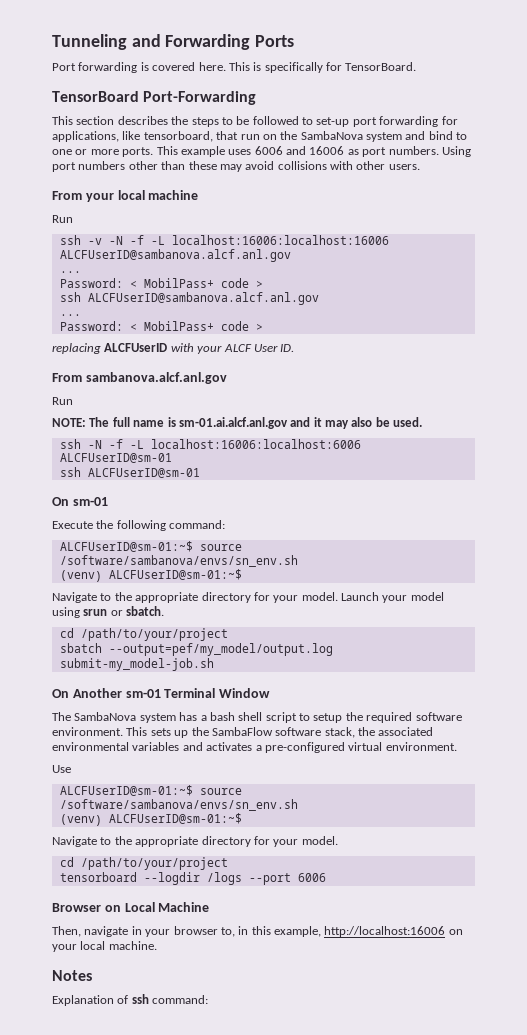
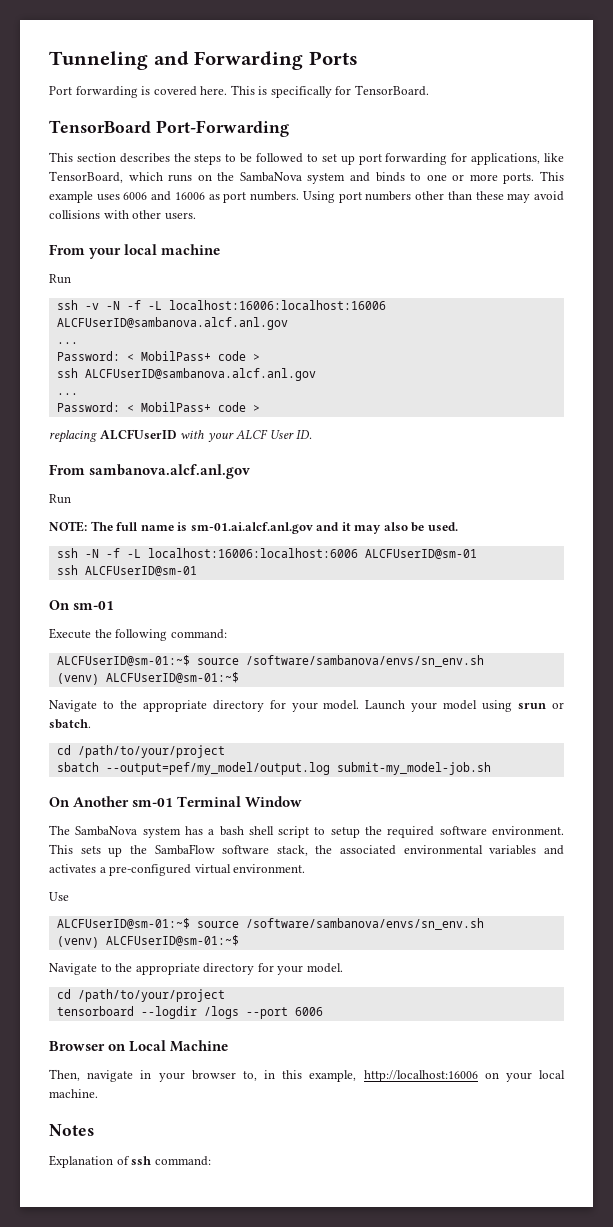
[316,117,350,127] set-up -> [321,154,355,165] set up
[143,131,260,142] tensorboard, that run -> [49,171,193,183] TensorBoard, which runs
[428,131,453,140] bind -> [375,172,405,182] binds

